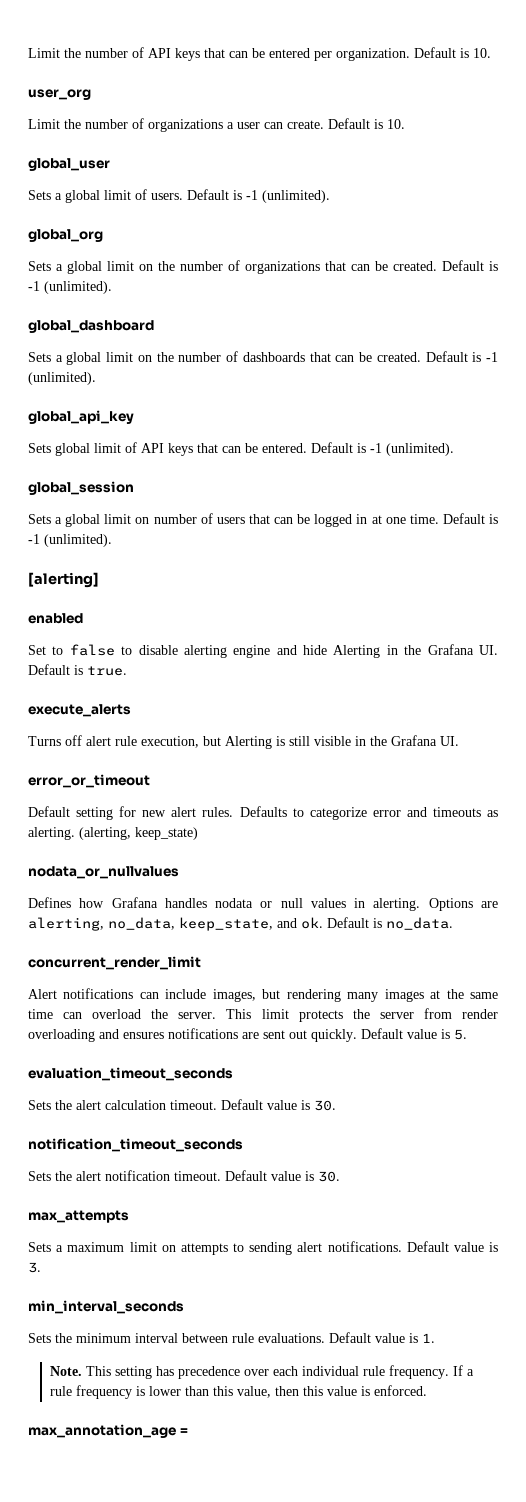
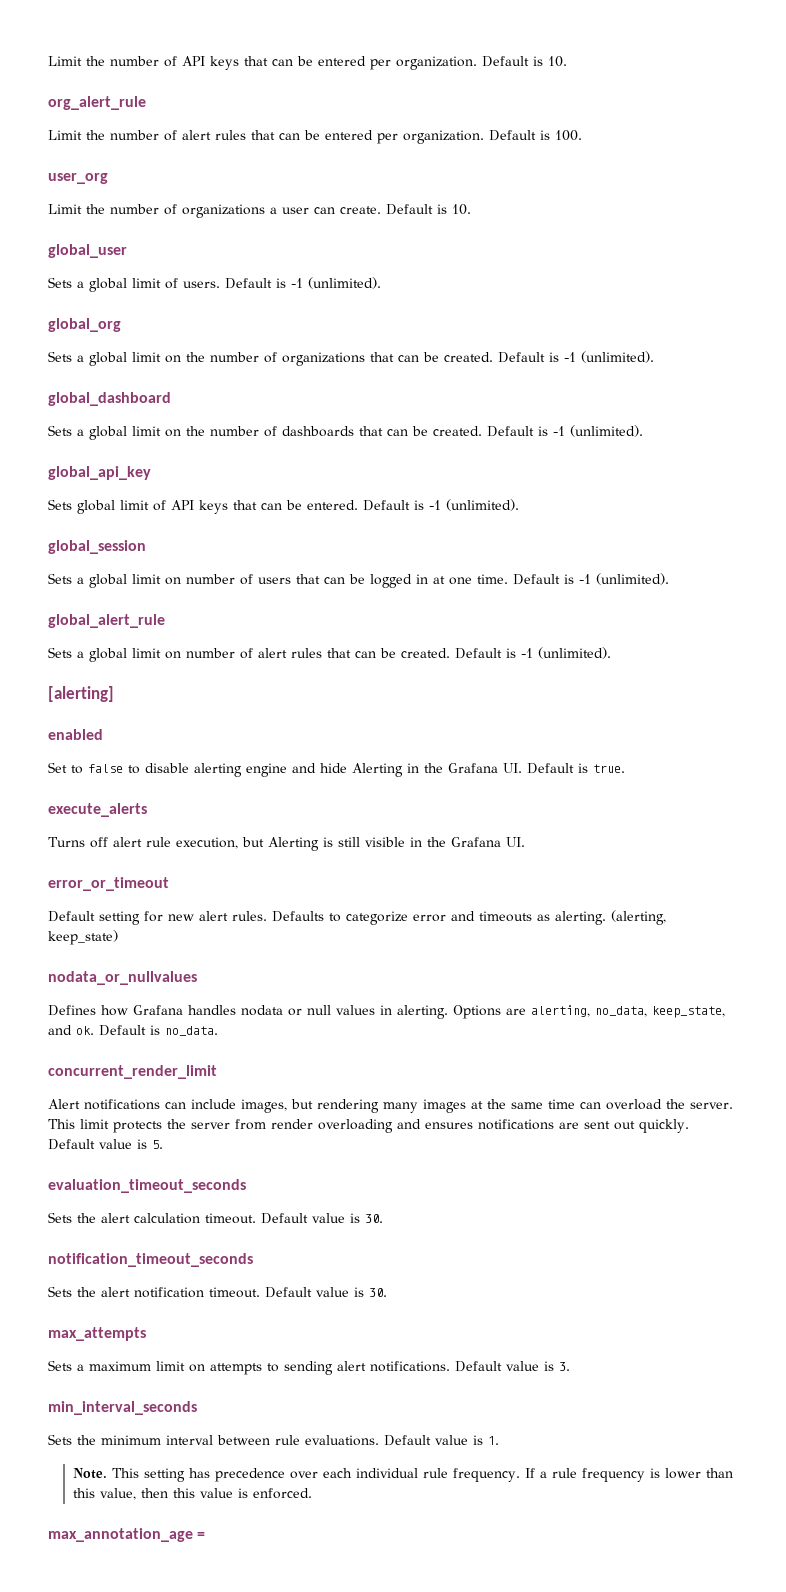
(491, 53) none -> [48,96,146,110] [48,130,582,144] // org_alert_rule // Limit the number of alert rules that can be entered per organization. Default is 100.
(112, 540) none -> [48,614,165,628] [48,647,611,662] // global_alert_rule // Sets a global limit on number of alert rules that can be created. Default is -1 (unlimited).

